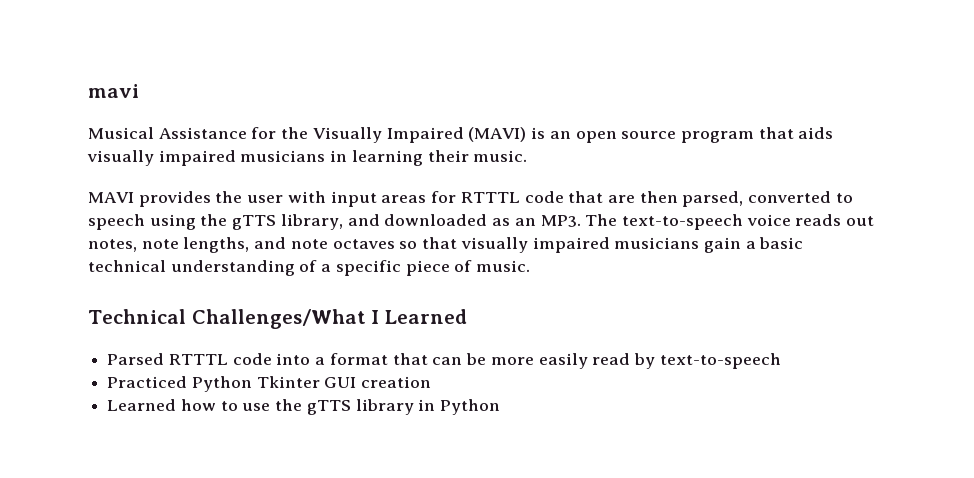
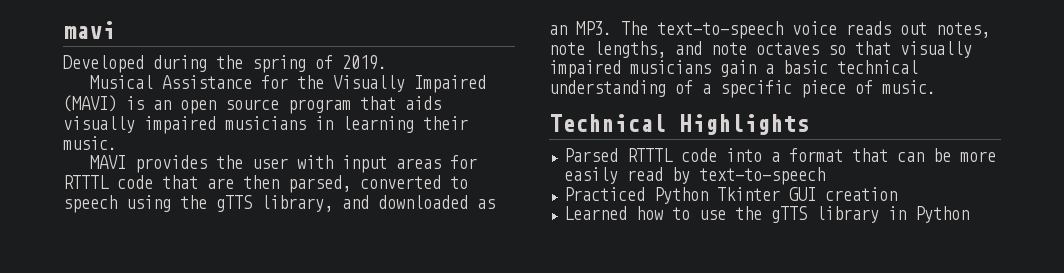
(139, 91) none -> [63,55,387,73] // Developed during the spring of 2019.
[191,309,467,329] Challenges/What I Learned -> [679,114,809,135] Highlights

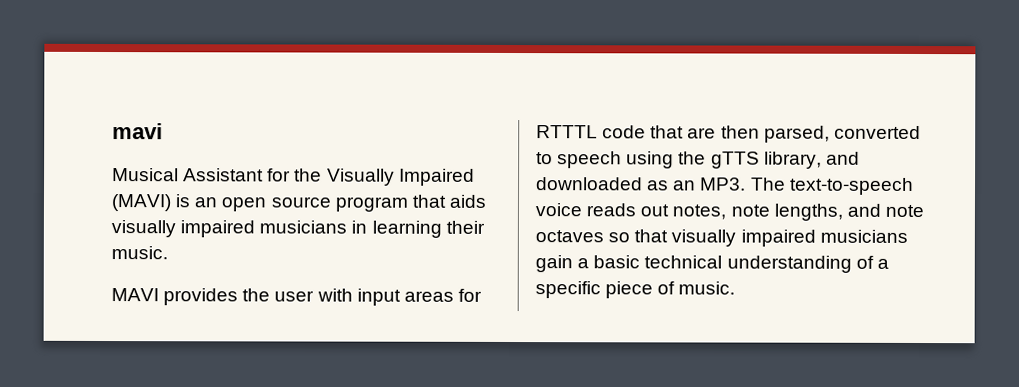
[63,55,387,73] // Developed during the spring of 2019. -> (163, 131) none
[162,75,253,89] Assistance -> [183,168,265,182] Assistant
[549,114,809,135] [564,148,997,162] [564,167,826,185] [564,187,898,204] [564,206,970,223] // Technical Highlights // Parsed RTTTL code into a format that can be more easily read by text-to-speech // Practiced Python Tkinter GUI creation // Learned how to use the gTTS library in Python -> (736, 288) none

